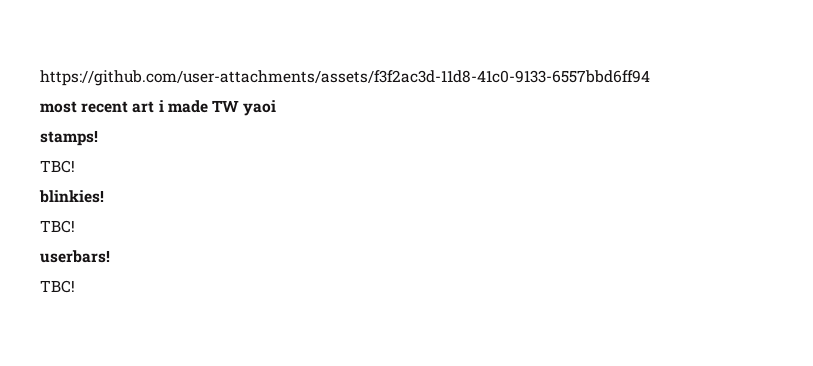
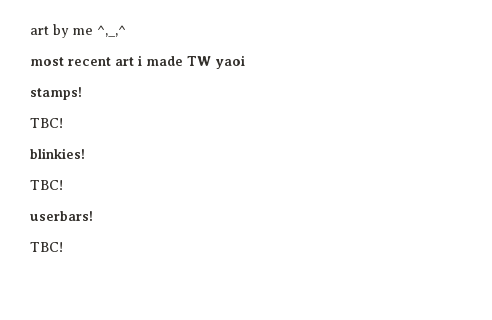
[40,70,650,86] https://github.com/user-attachments/assets/f3f2ac3d-11d8-41c0-9133-6557bbd6ff94 -> [30,24,126,38] art by me ^,_,^

